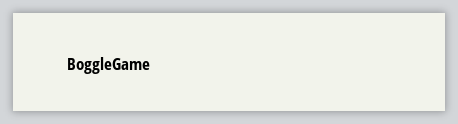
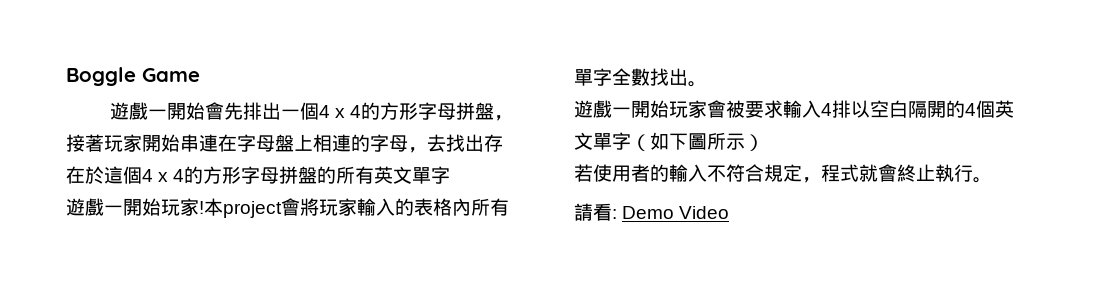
[67,57,150,74] BoggleGame -> [66,67,200,86] [109,102,513,121] [66,134,503,153] [66,166,451,184] [66,198,509,218] [574,68,707,87] [574,100,1014,118] [574,132,764,151] [574,164,992,183] [574,203,730,221] Boggle Game // 遊戲一開始會先排出一個4 x 4的方形字母拼盤，接著玩家開始串連在字母盤上相連的字母，去找出存在於這個4 x 4的方形字母拼盤的所有英文單字 // 遊戲一開始玩家!本project會將玩家輸入的表格內所有單字全數找出。 // 遊戲一開始玩家會被要求輸入4排以空白隔開的4個英文單字（如下圖所示） // 若使用者的輸入不符合規定，程式就會終止執行。 // 請看: Demo Video

